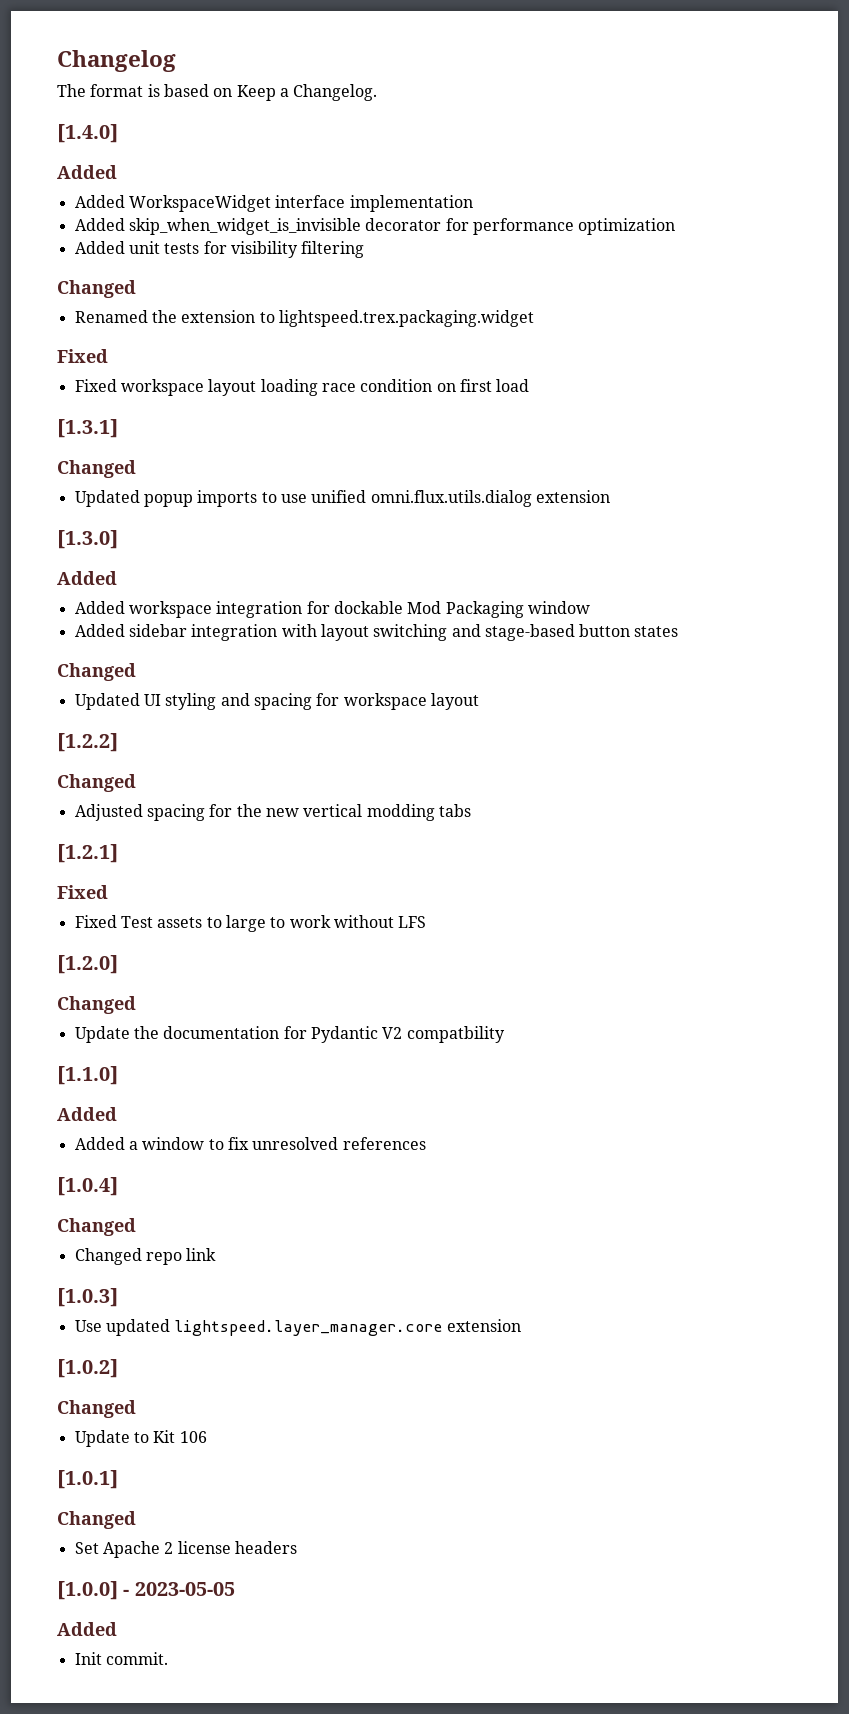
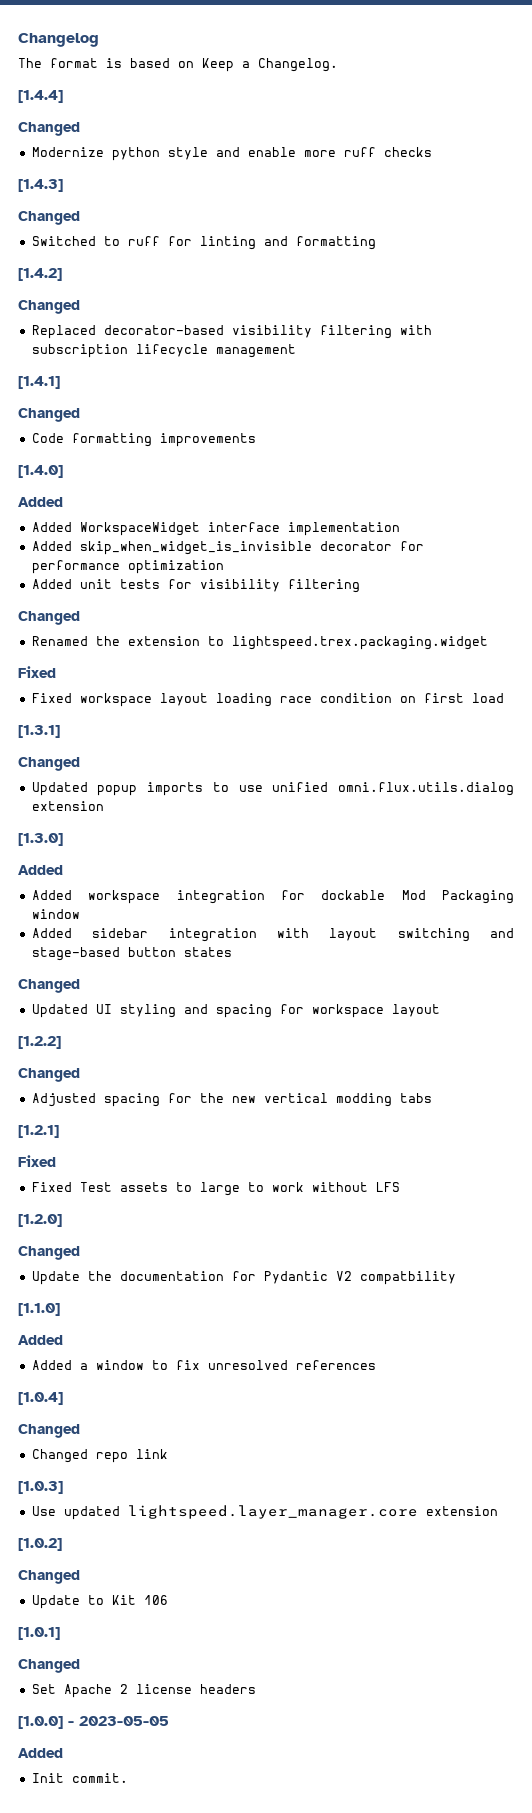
(378, 92) none -> [18,90,63,103] [18,122,80,136] [31,147,432,161] [18,179,63,192] [18,211,80,225] [31,236,376,250] [18,268,62,281] [18,300,80,314] [31,325,432,339] [31,344,296,358] [18,376,60,389] [18,408,80,422] [31,433,256,447] // [1.4.4] // Changed // Modernize python style and enable more ruff checks // [1.4.3] // Changed // Switched to ruff for linting and formatting // [1.4.2] // Changed // Replaced decorator-based visibility filtering with subscription lifecycle management // [1.4.1] // Changed // Code formatting improvements

